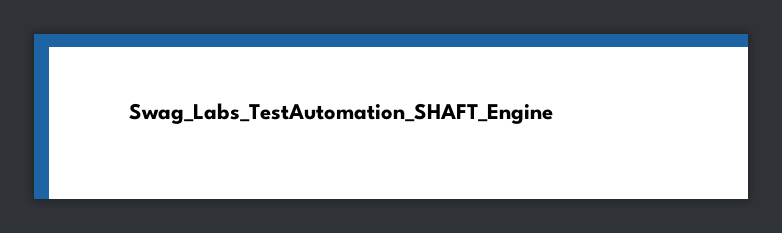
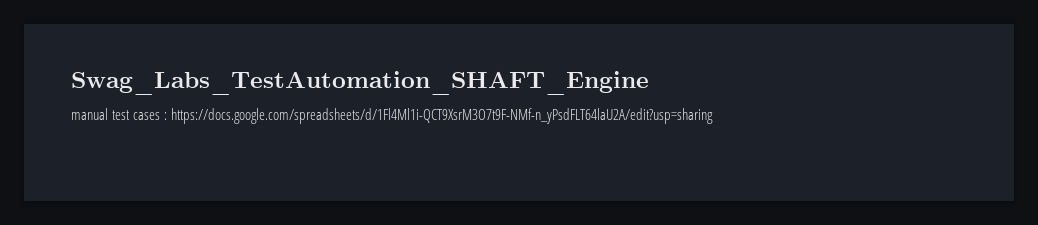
(553, 113) none -> [71,108,714,124] // manual test cases : https://docs.google.com/spreadsheets/d/1Fl4Ml1i-QCT9XsrM3O7t9F-NMf-n_yPsdFLT64laU2A/edit?usp=sharing

